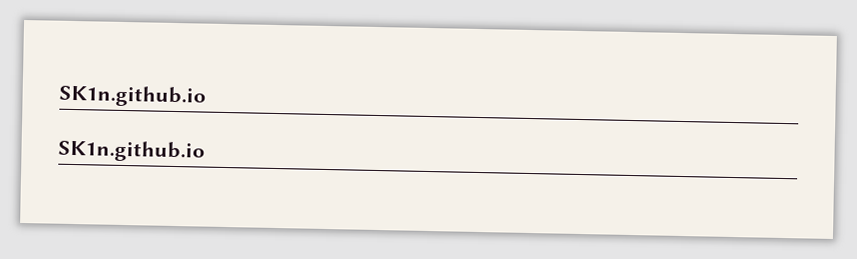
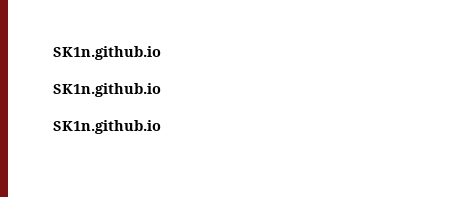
[59,84,206,108] [58,139,205,163] SK1n.github.io // SK1n.github.io -> [53,46,161,60] [53,83,161,97] [53,120,161,134] SK1n.github.io // SK1n.github.io // SK1n.github.io

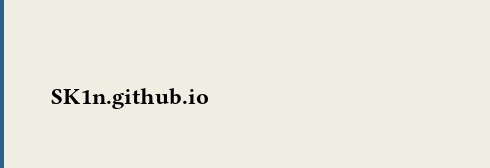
[53,46,161,60] [53,83,161,97] [53,120,161,134] SK1n.github.io // SK1n.github.io // SK1n.github.io -> [51,88,209,109] SK1n.github.io

